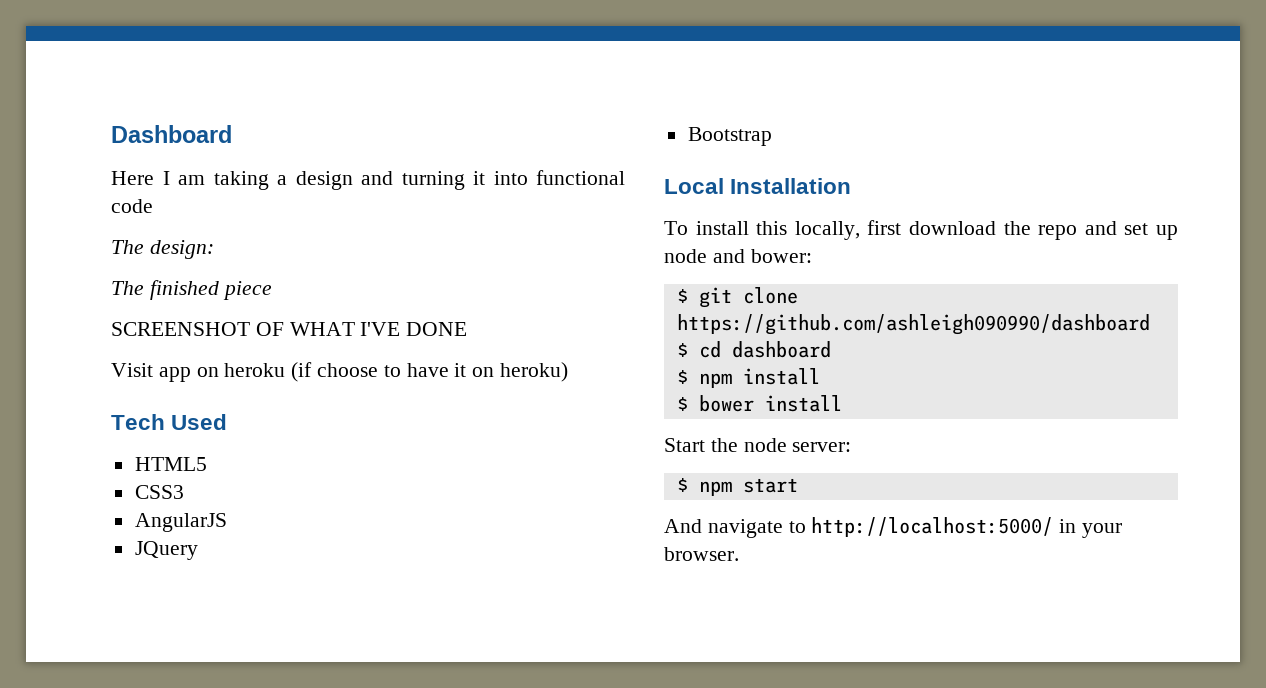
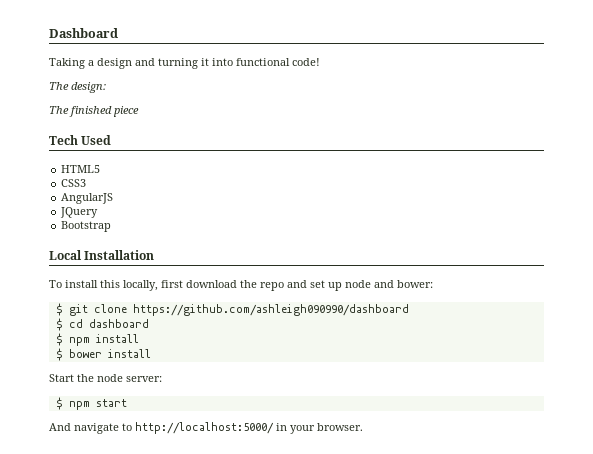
[111,171,269,190] Here I am taking -> [49,58,85,69] Taking
[111,199,153,213] code -> [292,58,320,66] code!
[111,322,468,336] [111,362,569,382] // SCREENSHOT OF WHAT I'VE DONE // Visit app on heroku (if choose to have it on heroku) -> (139, 111) none

